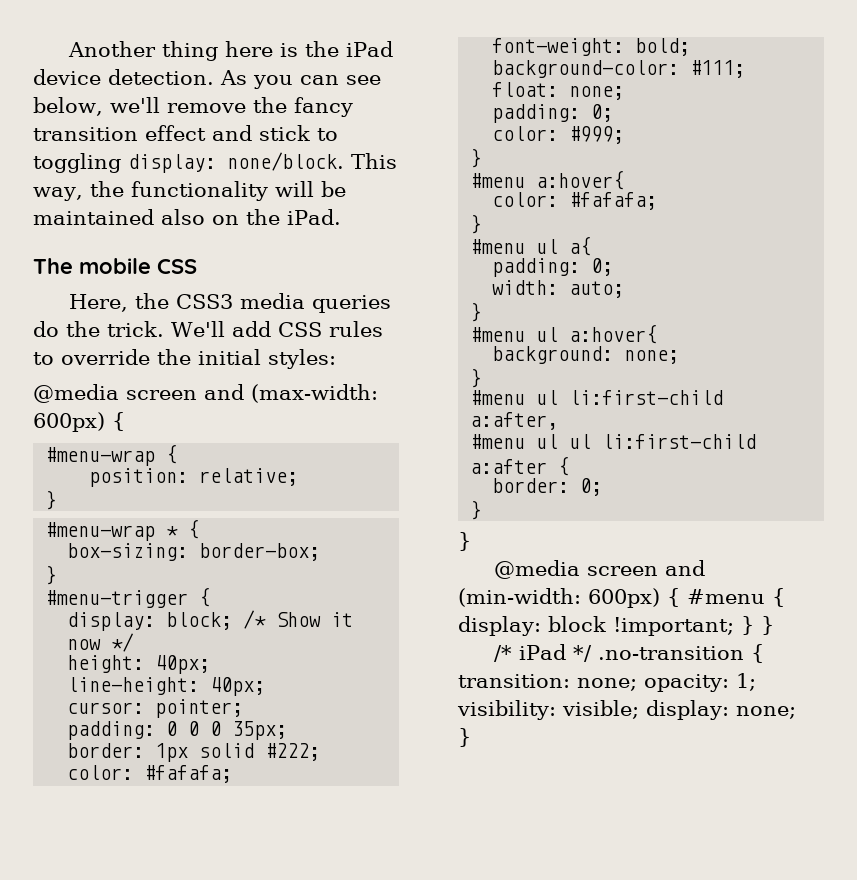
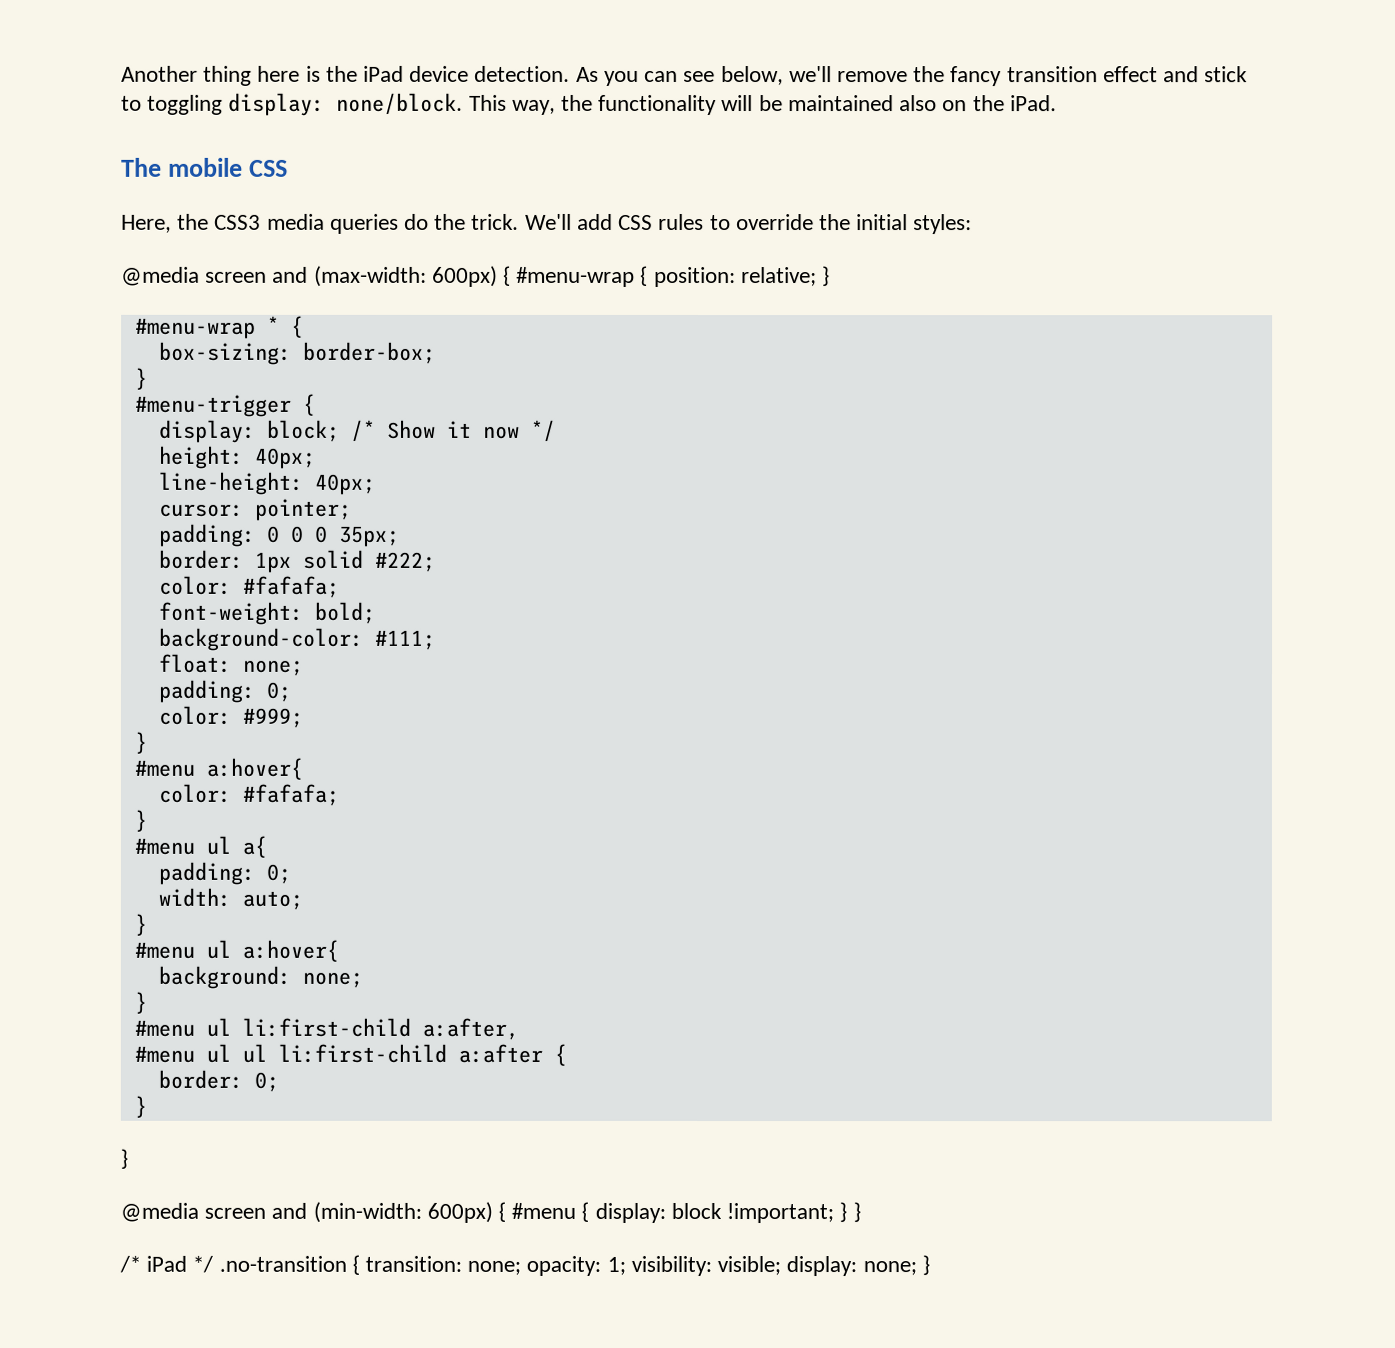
(125, 421) // -> (512, 275) none
(178, 454) // -> (649, 275) none
(299, 477) // -> (817, 277) none
(796, 712) // -> (917, 1268) none

